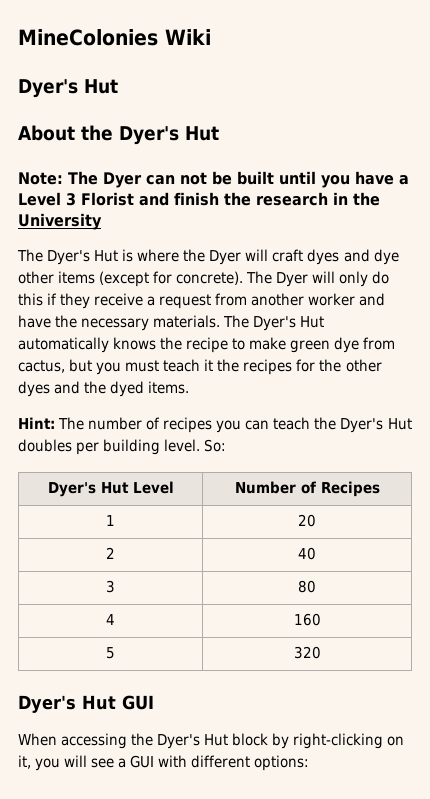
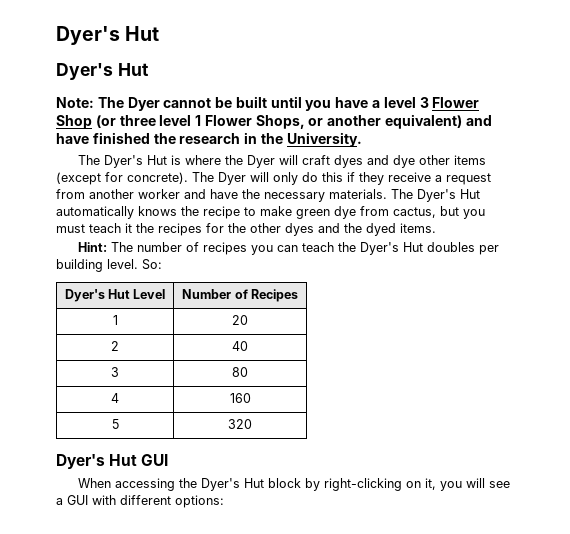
[18,29,211,46] [18,79,118,98] [18,125,113,141] MineColonies Wiki // Dyer's Hut // About the -> [56,26,160,45] Dyer's Hut //
[146,172,207,185] can not -> [163,98,212,108] cannot
[18,192,219,206] Level 3 Florist and finish -> [383,97,480,108] [56,114,492,129] [56,132,150,144] level 3 Flower Shop (or three level 1 Flower Shops, or another equivalent) and have finished
[18,213,102,230] University -> [286,132,362,147] University.

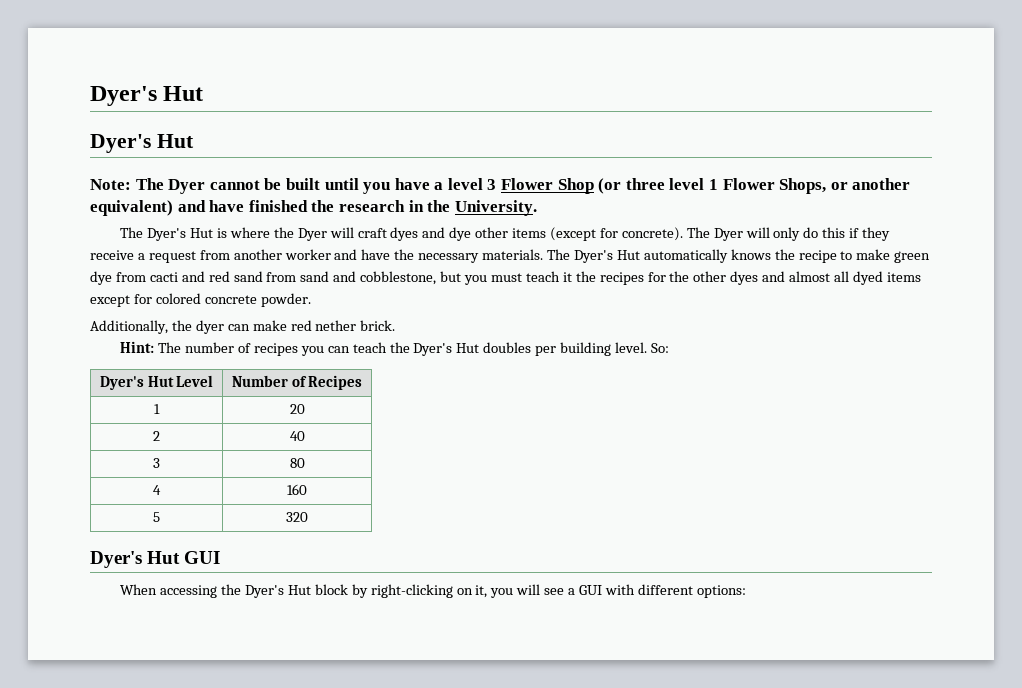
[393,207,436,218] cactus, -> [149,271,437,285] cacti and red sand from sand and cobblestone,
[344,223,436,236] the dyed items. -> [789,271,921,285] [90,293,311,307] [90,320,396,334] almost all dyed items except for colored concrete powder. // Additionally, the dyer can make red nether brick.

